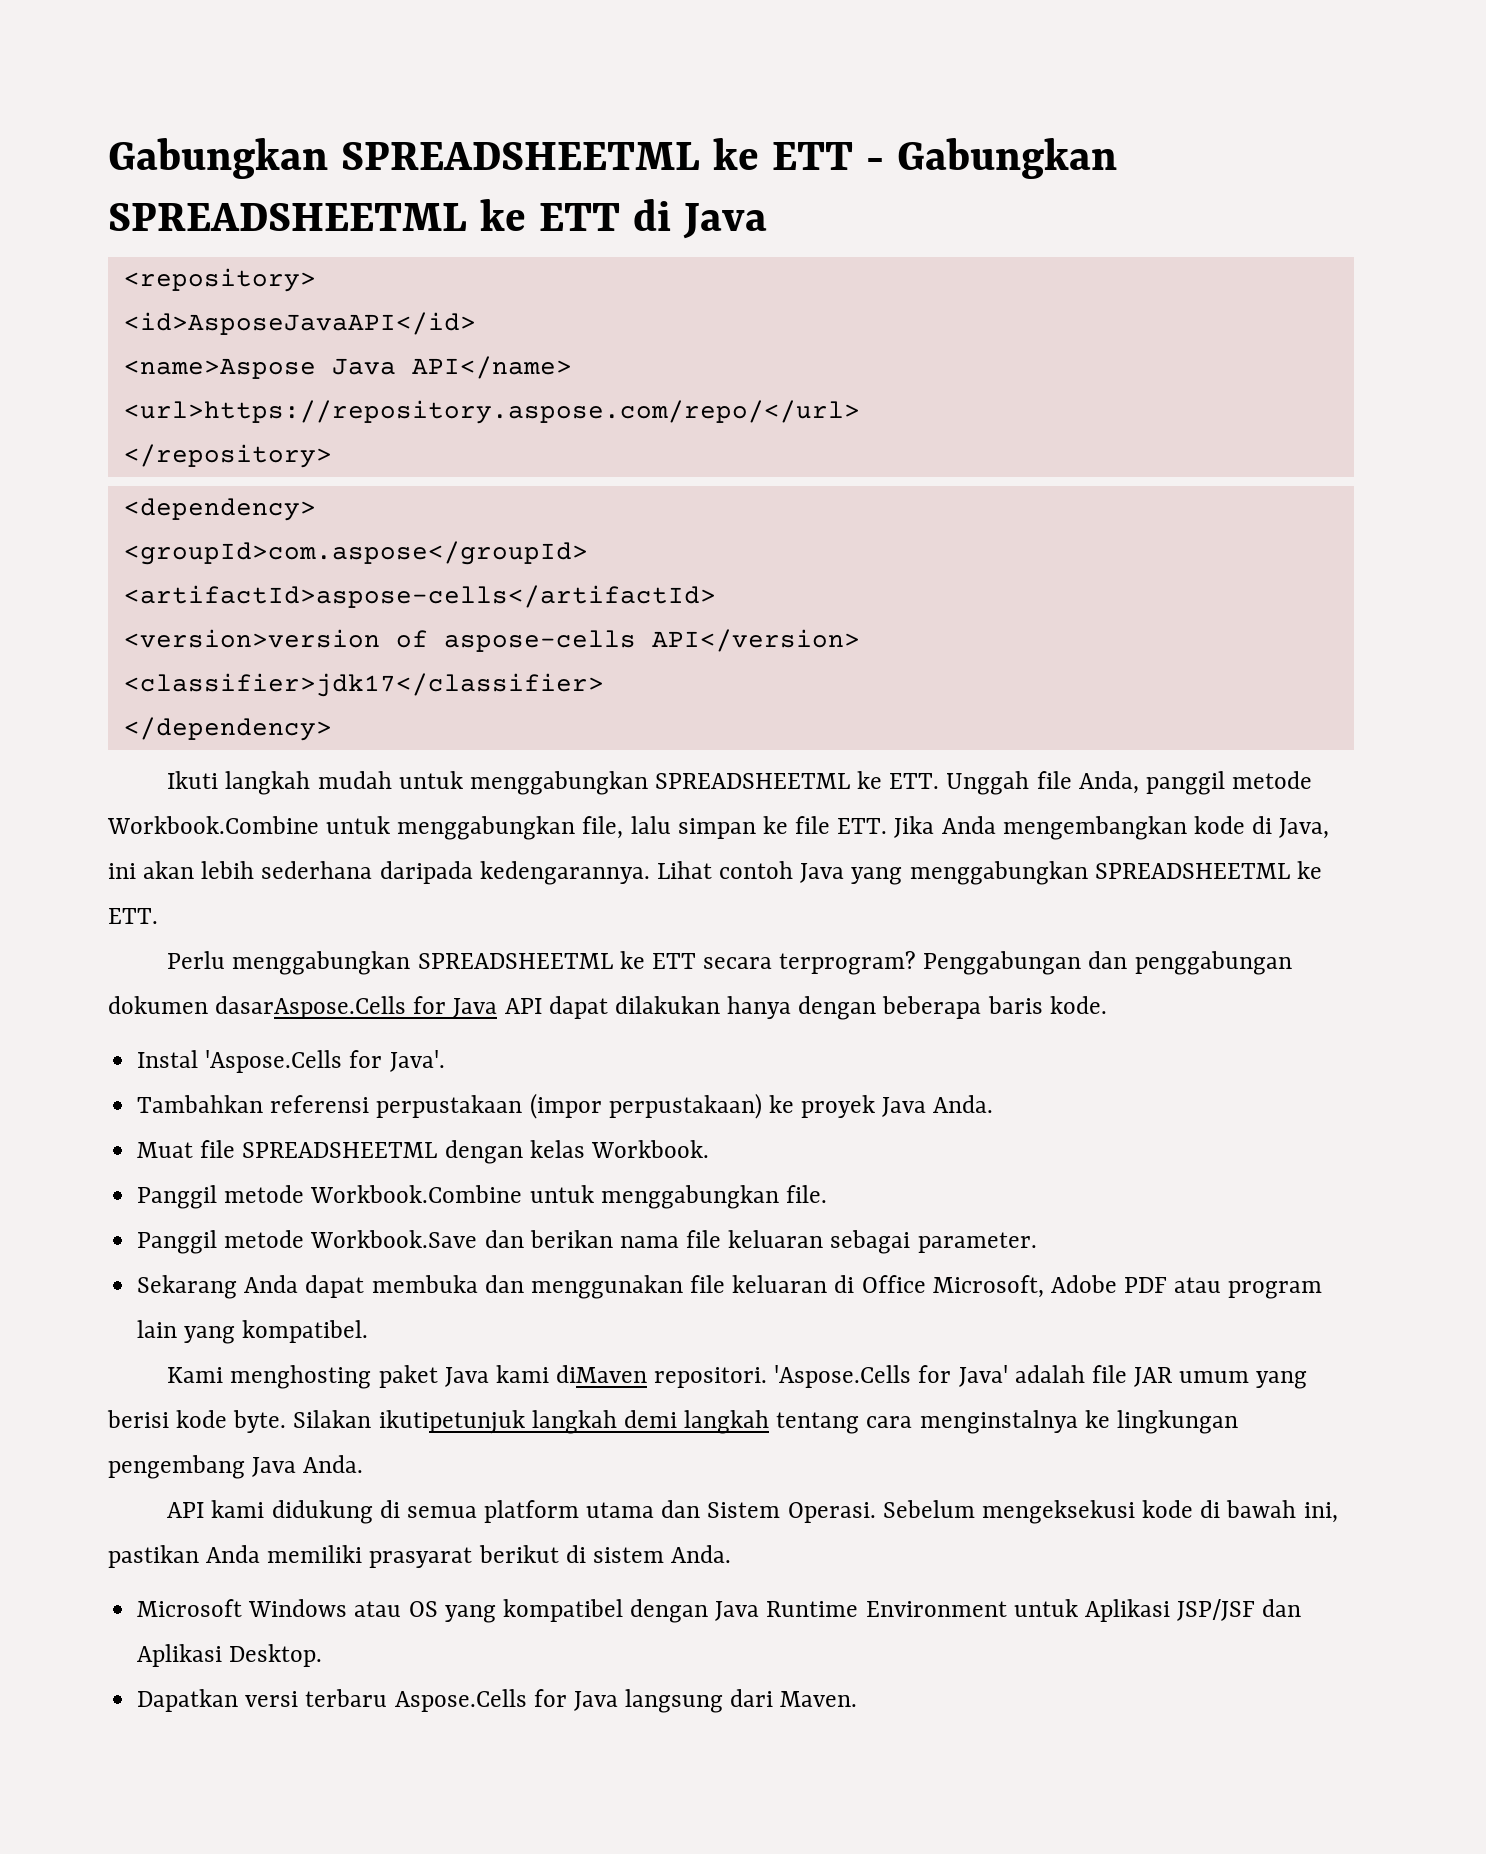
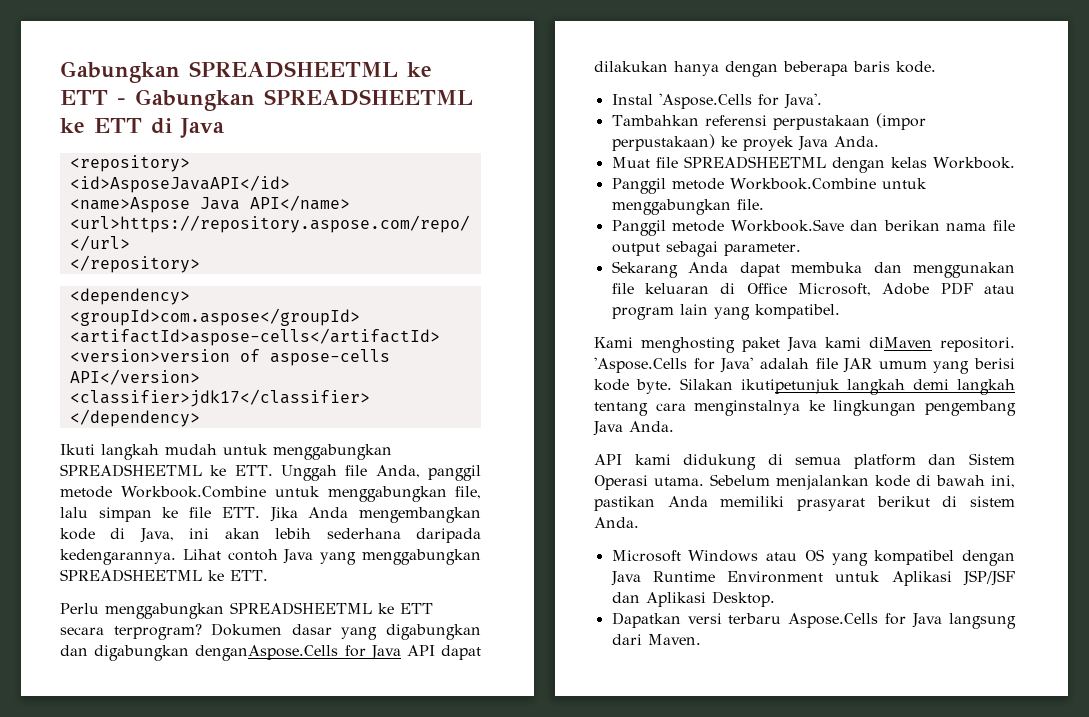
[923,951,1292,975] [108,996,407,1019] Penggabungan dan penggabungan dokumen dasarAspose.Cells -> [211,623,481,640] [60,645,339,661] Dokumen dasar yang digabungkan dan digabungkan denganAspose.Cells
[728,1230,824,1248] keluaran -> [611,243,660,256] output
[586,1502,655,1518] utama -> (916, 461) none
[787,1500,1135,1524] Operasi. Sebelum mengeksekusi -> [594,474,869,490] Operasi utama. Sebelum menjalankan

